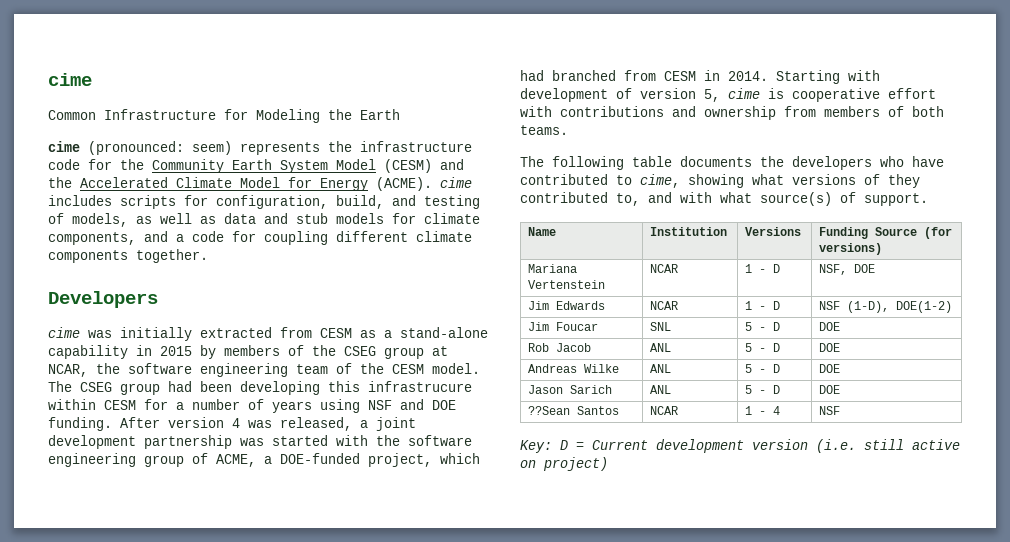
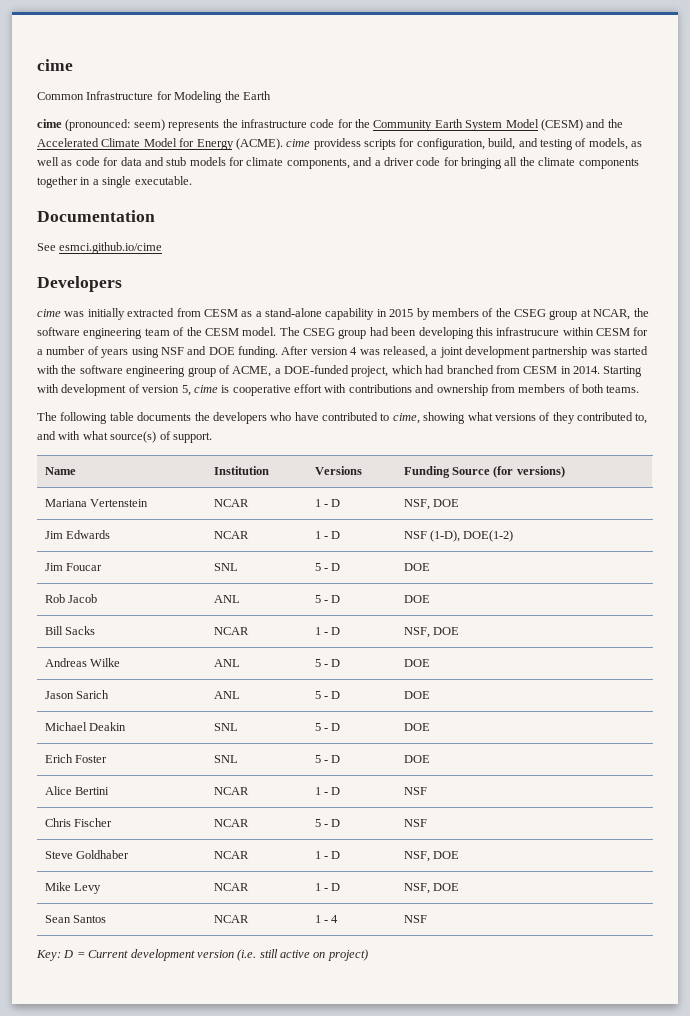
[48,195,112,206] includes -> [313,138,361,150] providess
(216, 220) none -> [75,157,119,166] code for
[192,231,472,245] [48,249,208,263] code for coupling different climate components together. -> [383,157,639,169] [37,176,192,188] [37,210,155,222] [37,242,163,254] driver code for bringing all the climate components together in a single executable. // Documentation // See esmci.github.io/cime
(841, 347) none -> [44,626,96,635] [213,627,249,635] [314,627,341,635] [403,627,460,638] // Bill Sacks | NCAR | 1 - D | NSF, DOE
[528,406,571,415] ??Sean -> [44,722,127,731] [213,723,238,731] [314,723,341,731] [403,723,430,731] [44,754,108,763] [213,755,238,763] [314,755,341,763] [403,755,430,763] [44,786,110,795] [213,787,249,795] [314,787,341,795] [403,787,427,795] [44,818,113,827] [213,819,249,827] [314,819,341,827] [403,819,427,827] [44,850,130,859] [213,851,249,859] [314,851,341,859] [403,851,460,862] [44,882,102,894] [213,883,249,891] [314,883,341,891] [403,883,460,894] [44,915,71,923] Michael Deakin | SNL | 5 - D | DOE // Erich Foster | SNL | 5 - D | DOE // Alice Bertini | NCAR | 1 - D | NSF // Chris Fischer | NCAR | 5 - D | NSF // Steve Goldhaber | NCAR | 1 - D | NSF, DOE // Mike Levy | NCAR | 1 - D | NSF, DOE // Sean

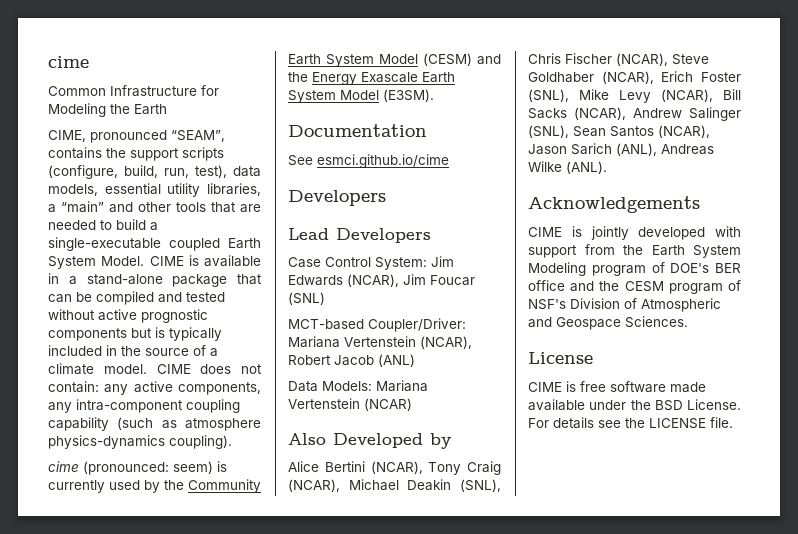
[37,119,353,131] cime (pronounced: seem) represents the infrastructure code for -> [48,130,225,143] [48,147,224,161] [48,165,261,179] [48,183,261,197] [48,201,261,213] [48,219,158,231] [48,237,261,251] [48,255,261,269] [48,273,262,287] [48,291,225,305] [48,309,208,323] [48,327,222,341] [48,345,218,357] [48,363,262,375] [48,381,261,395] [48,399,240,413] [48,417,261,431] [48,435,232,449] [48,461,227,475] [48,480,160,493] CIME, pronounced “SEAM”, contains the support scripts (configure, build, run, test), data models, essential utility libraries, a “main” and other tools that are needed to build a single-executable coupled Earth System Model. CIME is available in a stand-alone package that can be compiled and tested without active prognostic components but is typically included in the source of a climate model. CIME does not contain: any active components, any intra-component coupling capability (such as atmosphere physics-dynamics coupling). // cime (pronounced: seem) is currently used by
[37,138,642,150] [37,157,639,169] [37,176,192,188] [37,210,155,222] [37,242,163,254] [37,276,122,292] [37,308,649,320] [37,327,649,339] [37,346,649,358] [37,365,643,377] [37,384,640,396] [37,412,648,424] [37,431,212,443] [44,467,76,475] [213,466,269,475] [314,466,362,475] [403,466,565,478] [44,499,149,507] [213,499,249,507] [314,499,341,507] [403,499,460,510] [44,530,111,539] [213,531,249,539] [314,531,341,539] [403,530,514,542] [44,563,103,571] [213,563,238,571] [314,563,341,571] [403,563,430,571] [44,594,98,603] [213,595,240,603] [314,595,341,603] [403,595,430,603] [44,626,96,635] [213,627,249,635] [314,627,341,635] [403,627,460,638] [44,658,121,667] [213,659,240,667] [314,659,341,667] [403,659,430,667] [44,690,110,699] [213,691,240,699] [314,691,341,699] [403,691,430,699] [44,722,127,731] [213,723,238,731] [314,723,341,731] [403,723,430,731] [44,754,108,763] [213,755,238,763] [314,755,341,763] [403,755,430,763] [44,786,110,795] [213,787,249,795] [314,787,341,795] [403,787,427,795] [44,818,113,827] [213,819,249,827] [314,819,341,827] [403,819,427,827] [44,850,130,859] [213,851,249,859] [314,851,341,859] [403,851,460,862] [44,882,102,894] [213,883,249,891] [314,883,341,891] [403,883,460,894] [44,915,107,923] [213,915,249,923] [314,915,339,923] [403,915,427,923] [36,949,368,961] Accelerated Climate Model for Energy (ACME). cime providess scripts for configuration, build, and testing of models, as well as code for data and stub models for climate components, and a driver code for bringing all the climate components together in a single executable. // Documentation // See esmci.github.io/cime // Developers // cime was initially extracted from CESM as a stand-alone capability in 2015 by members of the CSEG group at NCAR, the software engineering team of the CESM model. The CSEG group had been developing this infrastrucure within CESM for a number of years using NSF and DOE funding. After version 4 was released, a joint development partnership was started with the software engineering group of ACME, a DOE-funded project, which had branched from CESM in 2014. Starting with development of version 5, cime is cooperative effort with contributions and ownership from members of both teams. // The following table documents the developers who have contributed to cime, showing what versions of they contributed to, and with what source(s) of support. // Name | Institution | Versions | Funding Source (for versions) // Mariana Vertenstein | NCAR | 1 - D | NSF, DOE // Jim Edwards | NCAR | 1 - D | NSF (1-D), DOE(1-2) // Jim Foucar | SNL | 5 - D | DOE // Rob Jacob | ANL | 5 - D | DOE // Bill Sacks | NCAR | 1 - D | NSF, DOE // Andreas Wilke | ANL | 5 - D | DOE // Jason Sarich | ANL | 5 - D | DOE // Michael Deakin | SNL | 5 - D | DOE // Erich Foster | SNL | 5 - D | DOE // Alice Bertini | NCAR | 1 - D | NSF // Chris Fischer | NCAR | 5 - D | NSF // Steve Goldhaber | NCAR | 1 - D | NSF, DOE // Mike Levy | NCAR | 1 - D | NSF, DOE // Sean Santos | NCAR | 1 - 4 | NSF // Key: D = Current development version (i.e. still active on project) -> [312,72,455,85] [288,89,434,103] [288,124,427,137] [288,154,449,168] [288,190,386,206] [288,228,431,243] [288,256,454,270] [288,274,475,287] [288,292,325,305] [288,318,466,332] [288,336,472,349] [288,354,415,367] [288,380,428,392] [288,398,412,411] [288,433,451,449] [288,461,501,475] [288,479,501,492] [528,53,709,66] [528,71,741,84] [528,89,741,103] [528,107,741,121] [528,125,710,138] [528,143,714,156] [528,161,607,174] [528,196,700,213] [528,226,741,240] [528,244,741,258] [528,262,741,276] [528,280,741,294] [528,298,721,312] [528,316,688,330] [528,352,593,364] [528,381,706,393] [528,399,741,411] [528,417,733,429] Energy Exascale Earth System Model (E3SM). // Documentation // See esmci.github.io/cime // Developers // Lead Developers // Case Control System: Jim Edwards (NCAR), Jim Foucar (SNL) // MCT-based Coupler/Driver: Mariana Vertenstein (NCAR), Robert Jacob (ANL) // Data Models: Mariana Vertenstein (NCAR) // Also Developed by // Alice Bertini (NCAR), Tony Craig (NCAR), Michael Deakin (SNL), Chris Fischer (NCAR), Steve Goldhaber (NCAR), Erich Foster (SNL), Mike Levy (NCAR), Bill Sacks (NCAR), Andrew Salinger (SNL), Sean Santos (NCAR), Jason Sarich (ANL), Andreas Wilke (ANL). // Acknowledgements // CIME is jointly developed with support from the Earth System Modeling program of DOE's BER office and the CESM program of NSF's Division of Atmospheric and Geospace Sciences. // License // CIME is free software made available under the BSD License. For details see the LICENSE file.

